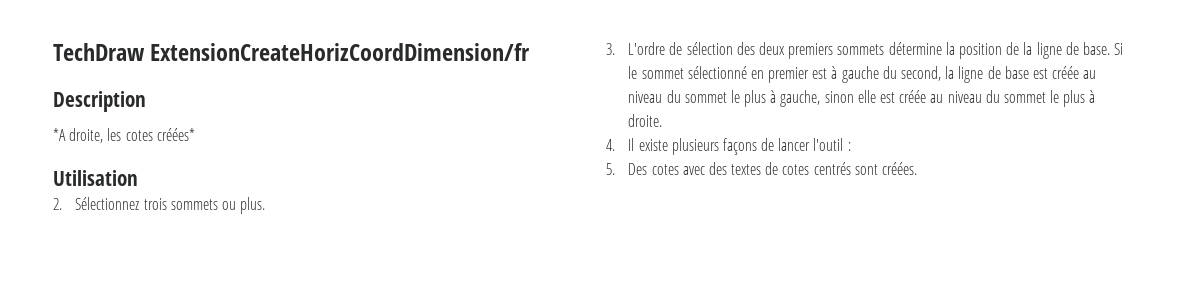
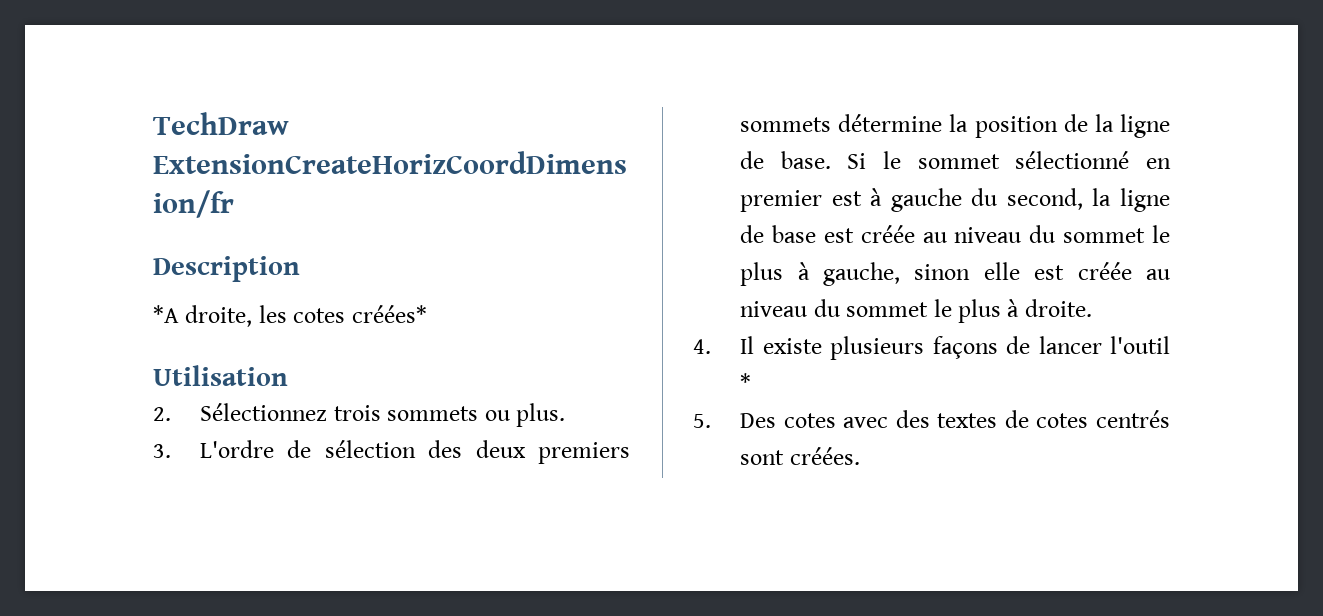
[847,142,851,151] : -> [740,373,752,391] *

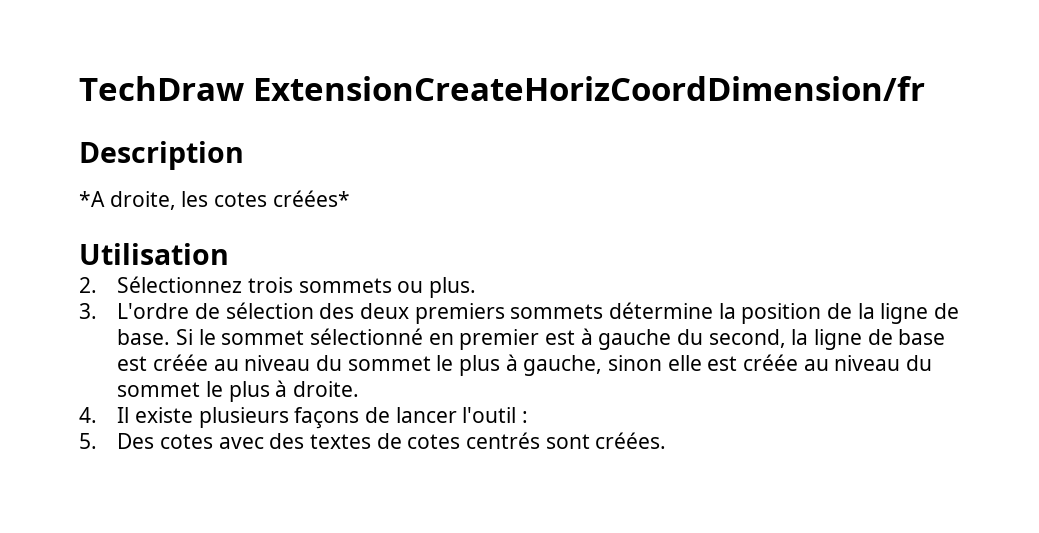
[740,373,752,391] * -> [521,411,528,423] :

